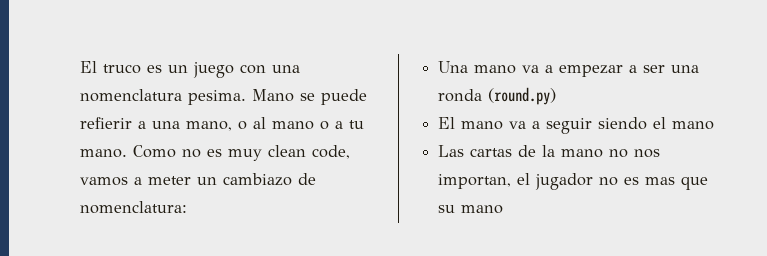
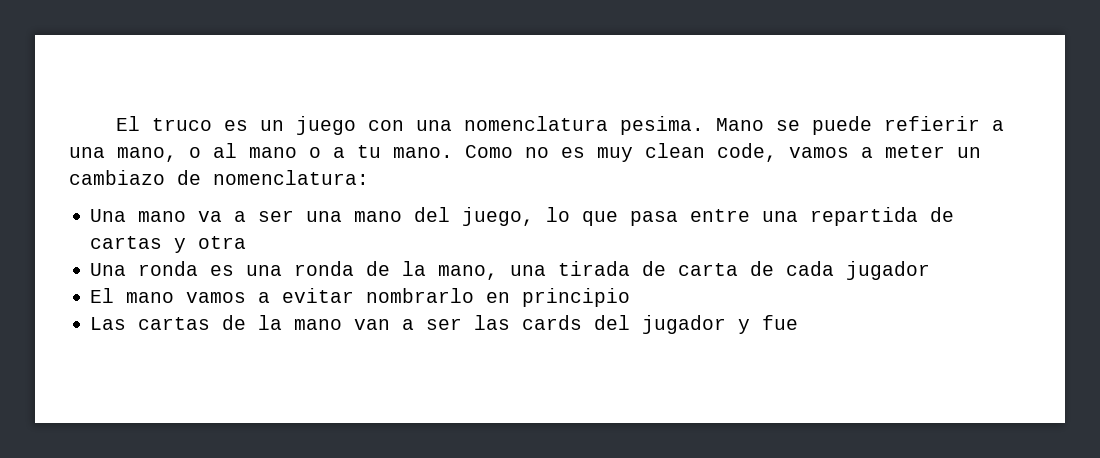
[559,65,700,77] [438,87,557,105] [438,117,715,134] empezar a ser una ronda (round.py) // El mano va a seguir siendo el mano -> [258,207,955,226] [90,236,247,253] [90,261,931,280] [90,288,631,307] ser una mano del juego, lo que pasa entre una repartida de cartas y otra // Una ronda es una ronda de la mano, una tirada de carta de cada jugador // El mano vamos a evitar nombrarlo en principio
[609,149,661,158] [438,173,709,190] [438,205,504,214] no nos importan, el jugador no es mas que su mano -> [354,315,799,334] van a ser las cards del jugador y fue

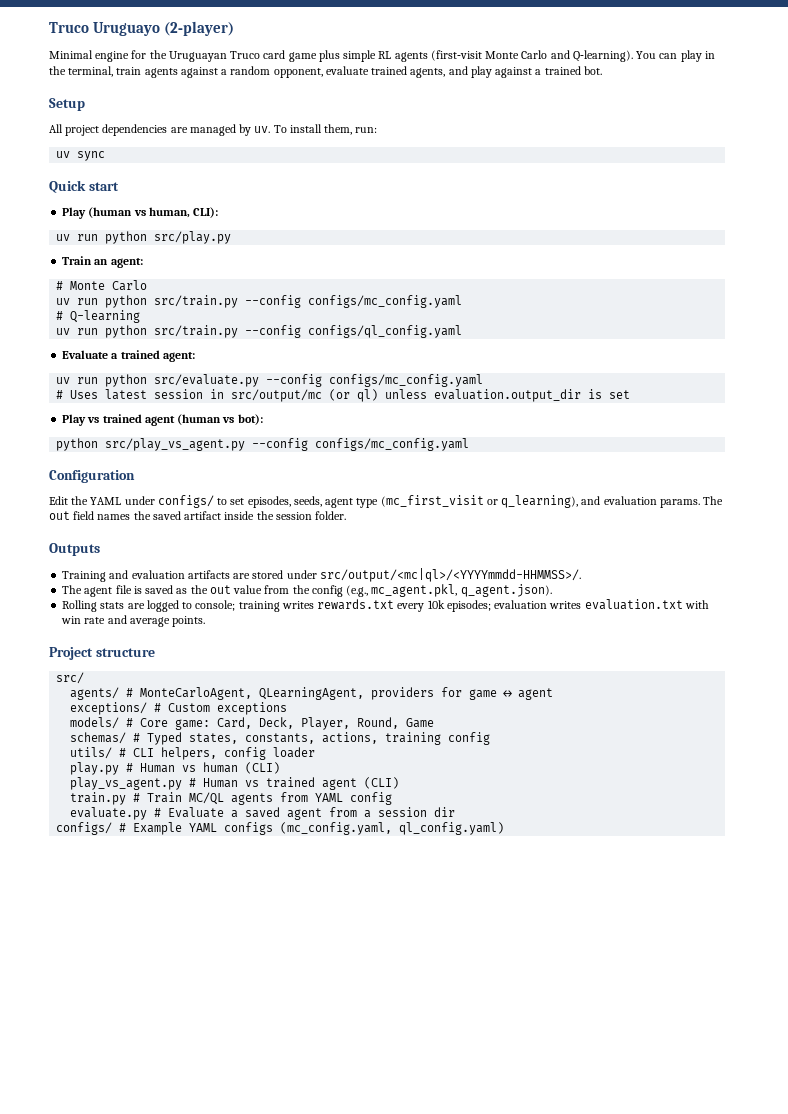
[116,116,1005,135] [69,143,981,162] [69,170,369,185] [90,207,955,226] [90,236,247,253] [90,261,931,280] [90,288,631,307] [90,315,799,334] El truco es un juego con una nomenclatura pesima. Mano se puede refierir a una mano, o al mano o a tu mano. Como no es muy clean code, vamos a meter un cambiazo de nomenclatura: // Una mano va a ser una mano del juego, lo que pasa entre una repartida de cartas y otra // Una ronda es una ronda de la mano, una tirada de carta de cada jugador // El mano vamos a evitar nombrarlo en principio // Las cartas de la mano van a ser las cards del jugador y fue -> [49,21,235,36] [49,50,715,62] [49,66,602,78] [49,98,85,111] [49,124,378,136] [56,151,106,161] [49,180,119,193] [62,207,219,219] [56,231,232,244] [62,256,143,268] [56,280,148,291] [56,295,463,308] [56,310,141,323] [56,325,463,338] [62,350,195,362] [56,374,484,387] [56,389,631,402] [62,414,263,426] [56,438,470,451] [49,470,135,483] [49,495,724,508] [49,511,347,520] [49,543,100,556] [62,568,581,582] [62,584,552,597] [62,599,709,612] [61,615,206,627] [49,647,155,660] [56,672,85,684] [70,687,554,700] [70,702,288,715] [70,717,435,730] [70,732,491,745] [70,747,316,760] [70,762,281,775] [70,777,400,790] [70,792,393,805] [70,807,456,820] [56,822,505,835] Truco Uruguayo (2‑player) // Minimal engine for the Uruguayan Truco card game plus simple RL agents (first‑visit Monte Carlo and Q‑learning). You can play in the terminal, train agents against a random opponent, evaluate trained agents, and play against a trained bot. // Setup // All project dependencies are managed by uv. To install them, run: // uv sync // Quick start // Play (human vs human, CLI): // uv run python src/play.py // Train an agent: // # Monte Carlo // uv run python src/train.py --config configs/mc_config.yaml // # Q-learning // uv run python src/train.py --config configs/ql_config.yaml // Evaluate a trained agent: // uv run python src/evaluate.py --config configs/mc_config.yaml // # Uses latest session in src/output/mc (or ql) unless evaluation.output_dir is set // Play vs trained agent (human vs bot): // python src/play_vs_agent.py --config configs/mc_config.yaml // Configuration // Edit the YAML under configs/ to set episodes, seeds, agent type (mc_first_visit or q_learning), and evaluation params. The out field names the saved artifact inside the session folder. // Outputs // Training and evaluation artifacts are stored under src/output/<mc|ql>/<YYYYmmdd-HHMMSS>/. // The agent file is saved as the out value from the config (e.g., mc_agent.pkl, q_agent.json). // Rolling stats are logged to console; training writes rewards.txt every 10k episodes; evaluation writes evaluation.txt with win rate and average points. // Project structure // src/ // agents/ # MonteCarloAgent, QLearningAgent, providers for game ↔ agent // exceptions/ # Custom exceptions // models/ # Core game: Card, Deck, Player, Round, Game // schemas/ # Typed states, constants, actions, training config // utils/ # CLI helpers, config loader // play.py # Human vs human (CLI) // play_vs_agent.py # Human vs trained agent (CLI) // train.py # Train MC/QL agents from YAML config // evaluate.py # Evaluate a saved agent from a session dir // configs/ # Example YAML configs (mc_config.yaml, ql_config.yaml)

